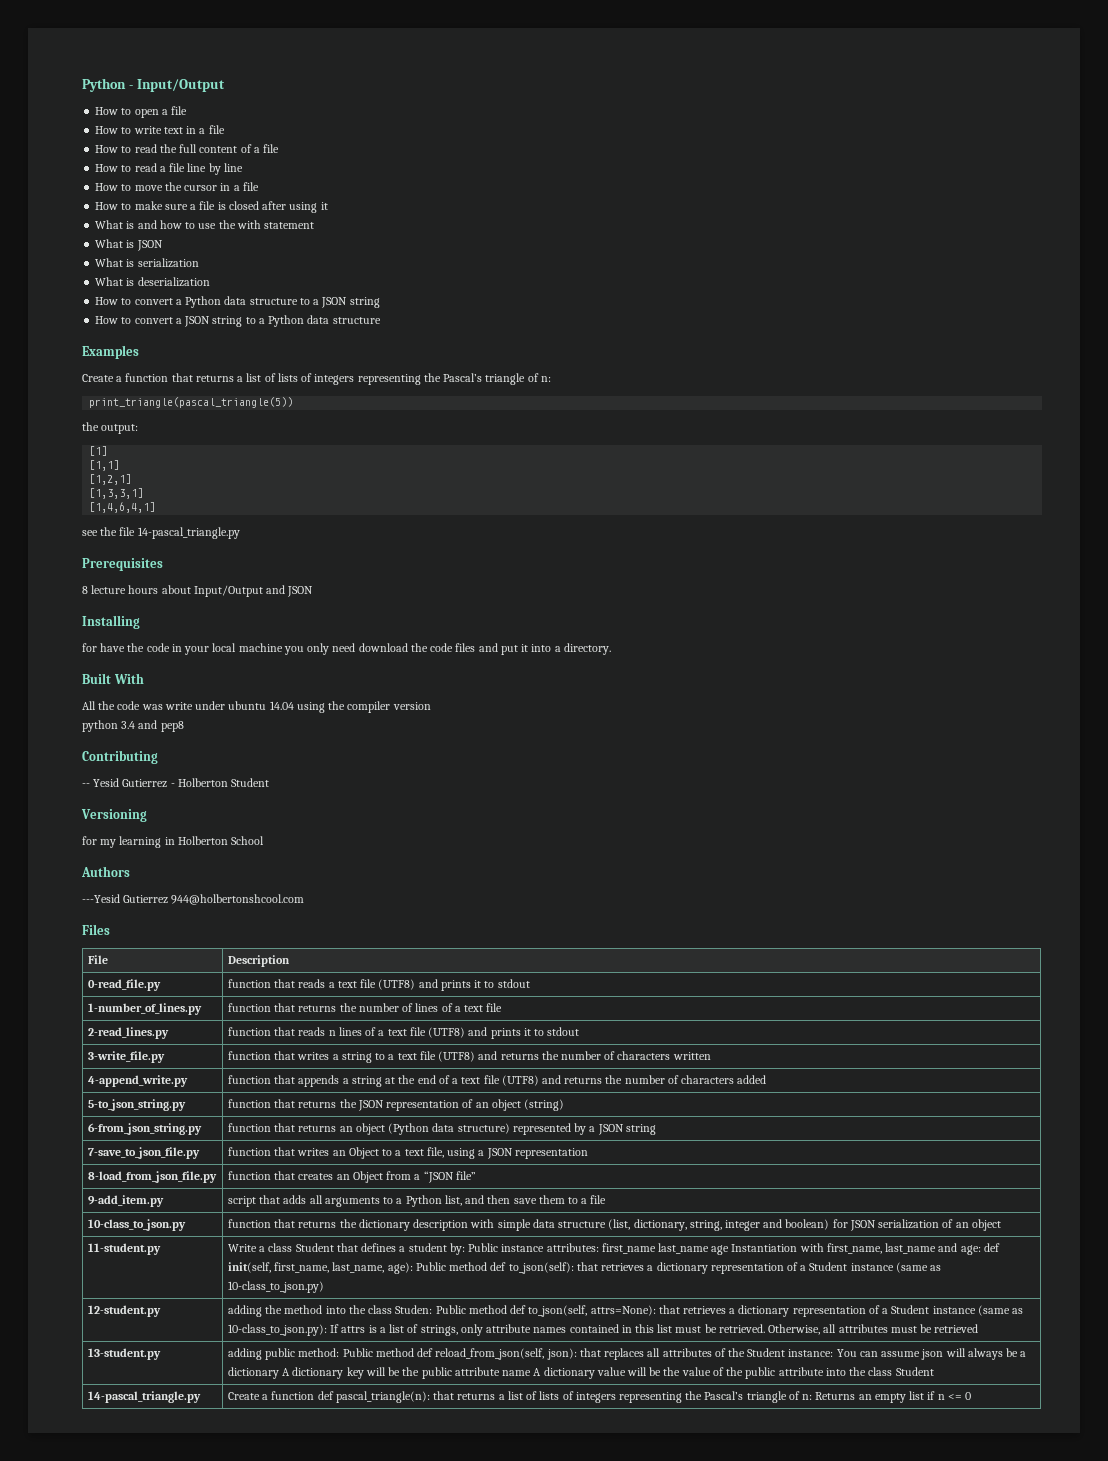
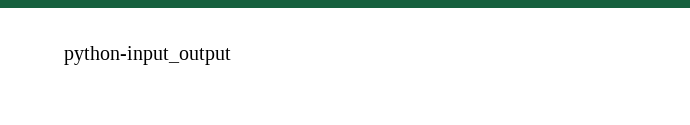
[82,78,225,92] [95,106,188,118] [95,125,225,134] [95,144,280,153] [95,163,243,175] [95,182,259,191] [95,201,328,213] [95,220,315,229] [95,239,163,251] [95,258,199,268] [95,277,210,287] [95,296,380,308] [95,315,381,327] [82,345,139,359] [82,373,551,385] [89,397,294,408] [82,422,139,434] [89,446,108,456] [89,460,120,471] [89,474,132,485] [89,488,144,499] [89,502,156,513] [82,527,240,539] [82,558,163,571] [82,585,314,597] [82,615,140,629] [82,643,611,655] [82,673,144,684] [82,701,431,713] [82,720,184,732] [82,750,158,764] [82,778,270,788] [81,809,147,822] [82,836,265,848] [81,866,130,877] [82,894,305,905] [82,924,110,935] [87,955,108,964] [227,955,290,967] [87,979,161,991] [227,979,530,991] [87,1003,202,1015] [227,1003,503,1012] [87,1027,169,1039] [227,1027,580,1039] [87,1051,165,1063] [227,1051,711,1063] [87,1075,188,1087] [227,1075,767,1087] [87,1099,186,1111] [227,1099,565,1111] [87,1123,202,1135] [227,1123,656,1135] [87,1147,200,1159] [227,1147,588,1159] [87,1171,217,1183] [227,1171,476,1183] [87,1195,164,1207] [227,1195,607,1207] [87,1219,186,1231] [227,1219,1001,1231] [87,1243,161,1255] [227,1243,1000,1255] [227,1262,942,1274] [227,1281,324,1293] [87,1305,161,1317] [227,1305,1024,1317] [227,1324,979,1336] [87,1348,161,1360] [227,1348,1027,1360] [227,1367,934,1379] [87,1391,201,1403] [227,1391,972,1403] Python - Input/Output // How to open a file // How to write text in a file // How to read the full content of a file // How to read a file line by line // How to move the cursor in a file // How to make sure a file is closed after using it // What is and how to use the with statement // What is JSON // What is serialization // What is deserialization // How to convert a Python data structure to a JSON string // How to convert a JSON string to a Python data structure // Examples // Create a function that returns a list of lists of integers representing the Pascal’s triangle of n: // print_triangle(pascal_triangle(5)) // the output: // [1] // [1,1] // [1,2,1] // [1,3,3,1] // [1,4,6,4,1] // see the file 14-pascal_triangle.py // Prerequisites // 8 lecture hours about Input/Output and JSON // Installing // for have the code in your local machine you only need download the code files and put it into a directory. // Built With // All the code was write under ubuntu 14.04 using the compiler version // python 3.4 and pep8 // Contributing // -- Yesid Gutierrez - Holberton Student // Versioning // for my learning in Holberton School // Authors // ---Yesid Gutierrez 944@holbertonshcool.com // Files // File | Description // 0-read_file.py | function that reads a text file (UTF8) and prints it to stdout // 1-number_of_lines.py | function that returns the number of lines of a text file // 2-read_lines.py | function that reads n lines of a text file (UTF8) and prints it to stdout // 3-write_file.py | function that writes a string to a text file (UTF8) and returns the number of characters written // 4-append_write.py | function that appends a string at the end of a text file (UTF8) and returns the number of characters added // 5-to_json_string.py | function that returns the JSON representation of an object (string) // 6-from_json_string.py | function that returns an object (Python data structure) represented by a JSON string // 7-save_to_json_file.py | function that writes an Object to a text file, using a JSON representation // 8-load_from_json_file.py | function that creates an Object from a “JSON file” // 9-add_item.py | script that adds all arguments to a Python list, and then save them to a file // 10-class_to_json.py | function that returns the dictionary description with simple data structure (list, dictionary, string, integer and boolean) for JSON serialization of an object // 11-student.py | Write a class Student that defines a student by: Public instance attributes: first_name last_name age Instantiation with first_name, last_name and age: def init(self, first_name, last_name, age): Public method def to_json(self): that retrieves a dictionary representation of a Student instance (same as 10-class_to_json.py) // 12-student.py | adding the method into the class Studen: Public method def to_json(self, attrs=None): that retrieves a dictionary representation of a Student instance (same as 10-class_to_json.py): If attrs is a list of strings, only attribute names contained in this list must be retrieved. Otherwise, all attributes must be retrieved // 13-student.py | adding public method: Public method def reload_from_json(self, json): that replaces all attributes of the Student instance: You can assume json will always be a dictionary A dictionary key will be the public attribute name A dictionary value will be the value of the public attribute into the class Student // 14-pascal_triangle.py | Create a function def pascal_triangle(n): that returns a list of lists of integers representing the Pascal’s triangle of n: Returns an empty list if n <= 0 -> [64,46,231,65] python-input_output

